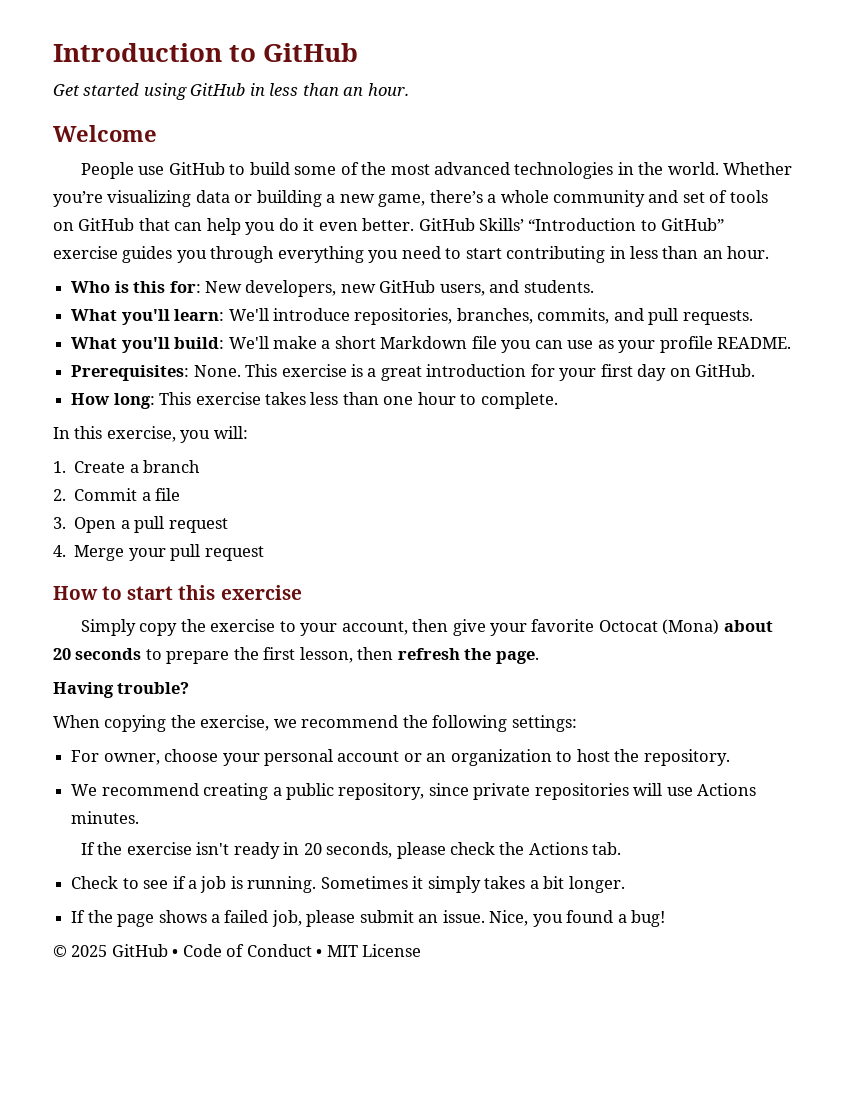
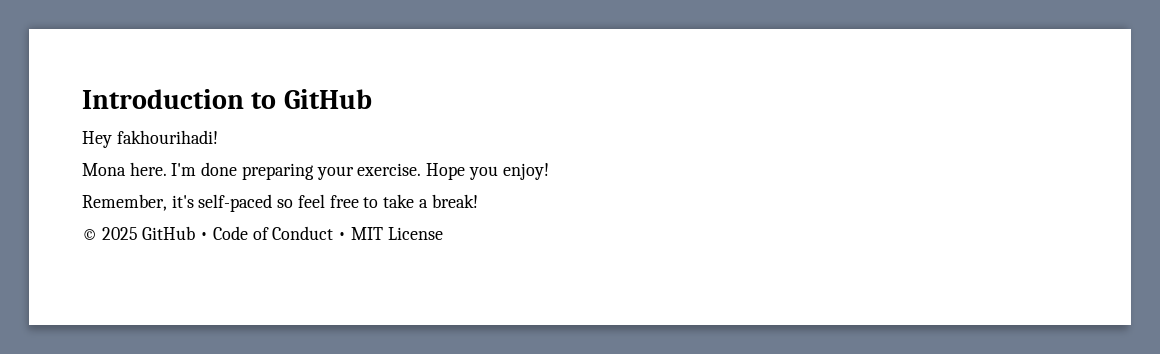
[53,83,409,100] [53,125,157,142] [80,162,793,179] [53,190,768,207] [53,218,725,235] [53,246,770,263] [71,280,594,297] [71,308,753,325] [71,336,791,353] [71,364,756,381] [71,392,558,409] [53,426,248,443] [53,460,201,473] [53,488,181,501] [53,516,228,533] [53,544,264,561] [53,585,302,600] [80,619,773,636] [53,647,539,664] [53,682,190,698] [53,715,577,732] [71,749,730,766] [71,783,757,800] [71,811,140,824] [80,842,622,859] [71,876,625,893] [71,910,665,927] Get started using GitHub in less than an hour. // Welcome // People use GitHub to build some of the most advanced technologies in the world. Whether you’re visualizing data or building a new game, there’s a whole community and set of tools on GitHub that can help you do it even better. GitHub Skills’ “Introduction to GitHub” exercise guides you through everything you need to start contributing in less than an hour. // Who is this for: New developers, new GitHub users, and students. // What you'll learn: We'll introduce repositories, branches, commits, and pull requests. // What you'll build: We'll make a short Markdown file you can use as your profile README. // Prerequisites: None. This exercise is a great introduction for your first day on GitHub. // How long: This exercise takes less than one hour to complete. // In this exercise, you will: // 1. Create a branch // 2. Commit a file // 3. Open a pull request // 4. Merge your pull request // How to start this exercise // Simply copy the exercise to your account, then give your favorite Octocat (Mona) about 20 seconds to prepare the first lesson, then refresh the page. // Having trouble? // When copying the exercise, we recommend the following settings: // For owner, choose your personal account or an organization to host the repository. // We recommend creating a public repository, since private repositories will use Actions minutes. // If the exercise isn't ready in 20 seconds, please check the Actions tab. // Check to see if a job is running. Sometimes it simply takes a bit longer. // If the page shows a failed job, please submit an issue. Nice, you found a bug! -> [82,130,218,148] [82,162,549,180] [82,194,478,212] Hey fakhourihadi! // Mona here. I'm done preparing your exercise. Hope you enjoy! // Remember, it's self-paced so feel free to take a break!

